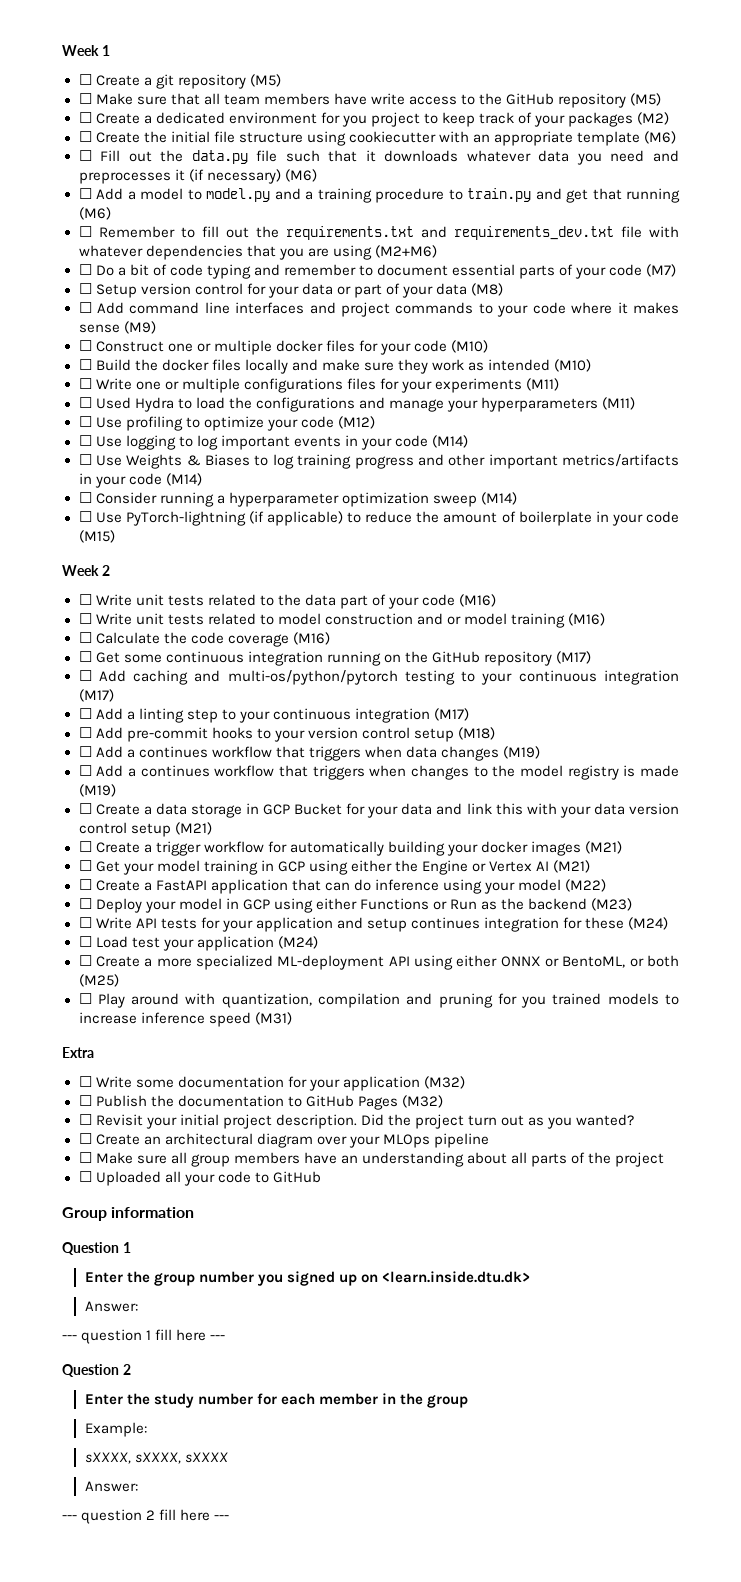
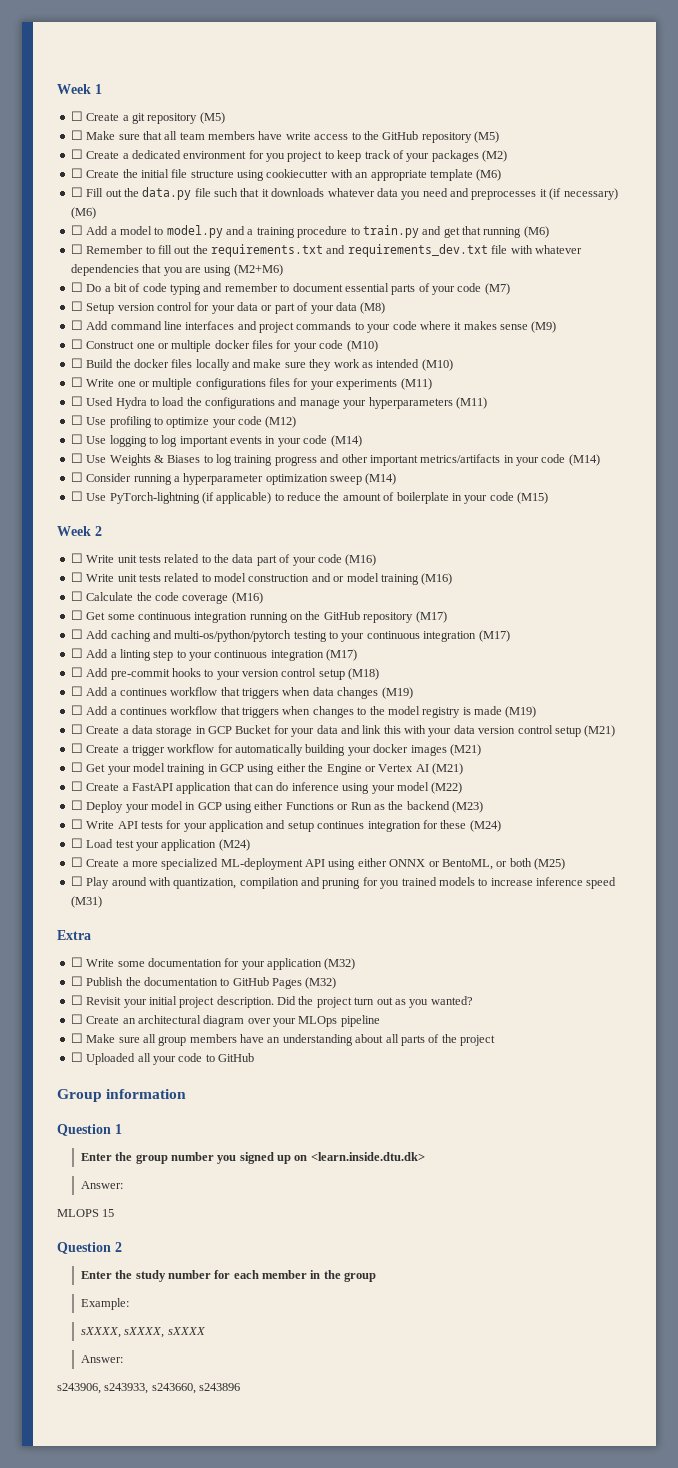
[62,1329,226,1344] --- question 1 fill here --- -> [57,1209,115,1217] MLOPS 15
[62,1509,230,1524] --- question 2 fill here --- -> [57,1383,241,1394] s243906, s243933, s243660, s243896

